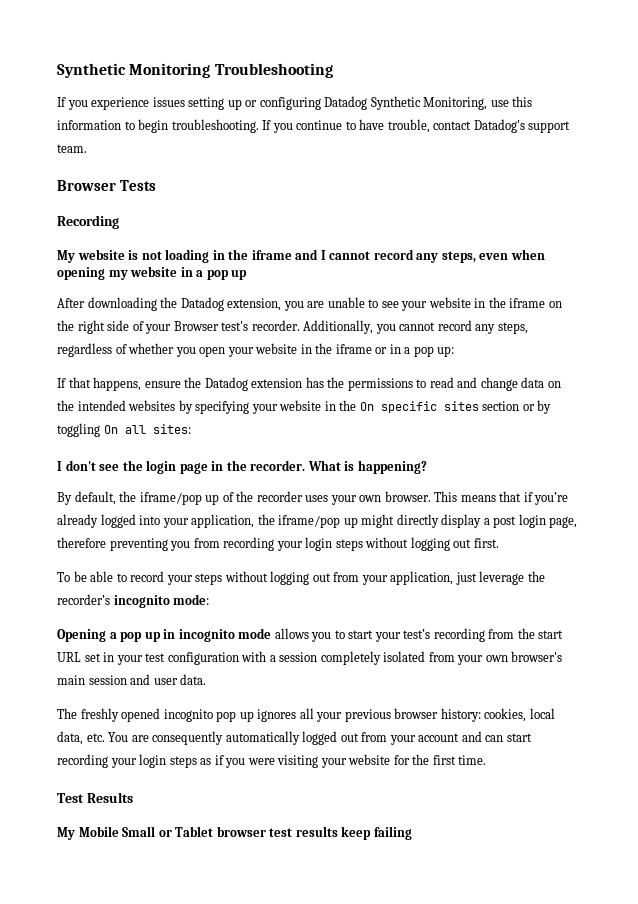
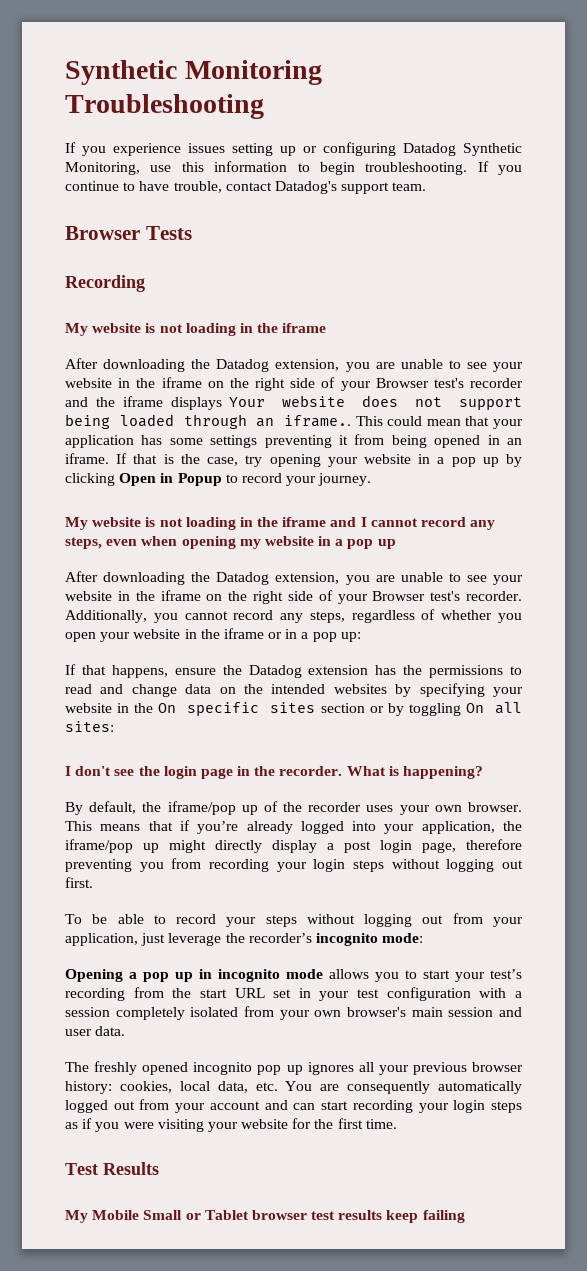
(292, 255) none -> [65,358,524,372] [65,377,523,391] [65,395,522,410] [65,414,523,429] [65,434,522,448] [65,453,522,467] [65,473,372,486] [65,517,327,530] // After downloading the Datadog extension, you are unable to see your website in the iframe on the right side of your Browser test's recorder and the iframe displays Your website does not support being loaded through an iframe.. This could mean that your application has some settings preventing it from being opened in an iframe. If that is the case, try opening your website in a pop up by clicking Open in Popup to record your journey. // My website is not loading in the iframe

